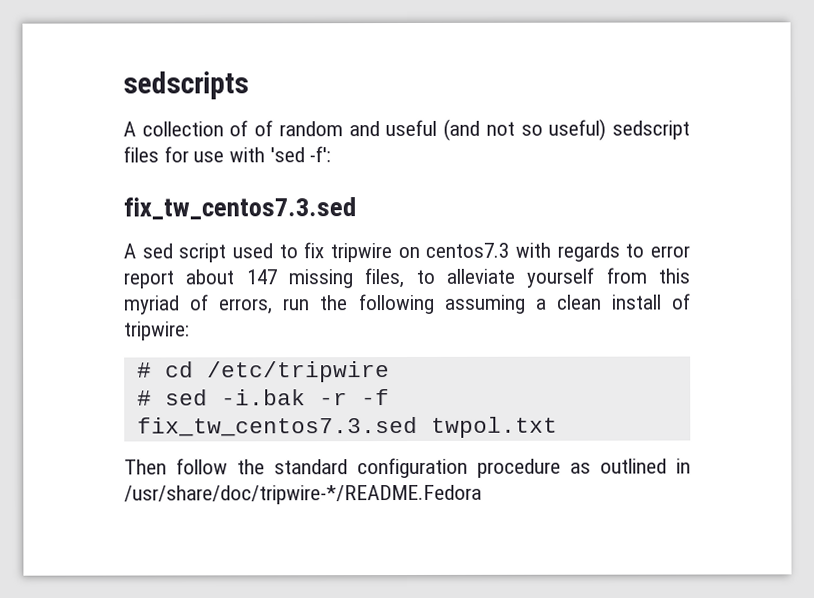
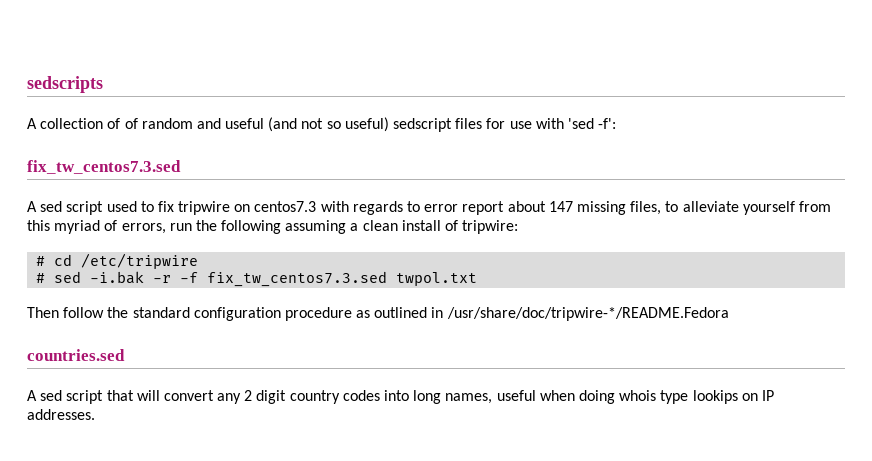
(482, 494) none -> [27,349,125,361] [27,390,774,404] [27,409,95,420] // countries.sed // A sed script that will convert any 2 digit country codes into long names, useful when doing whois type lookips on IP addresses.

